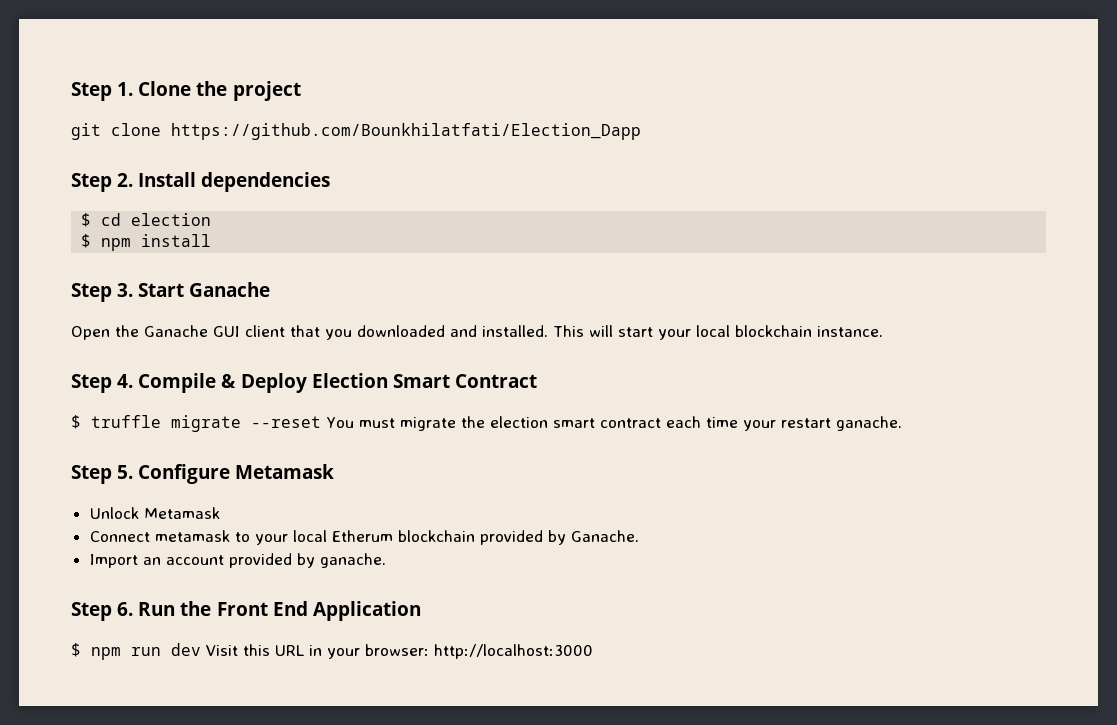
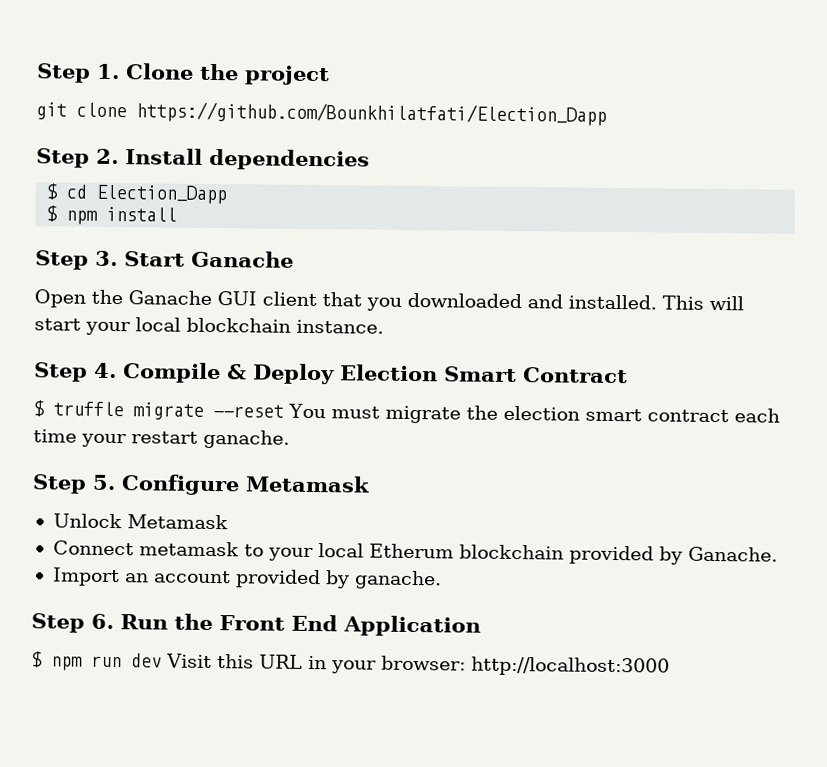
[131,213,212,226] election -> [96,184,228,205] Election_Dapp

